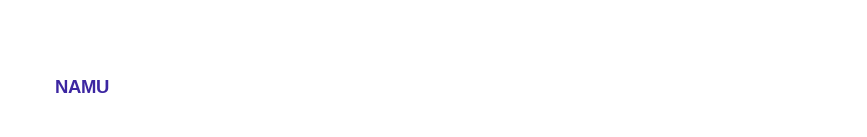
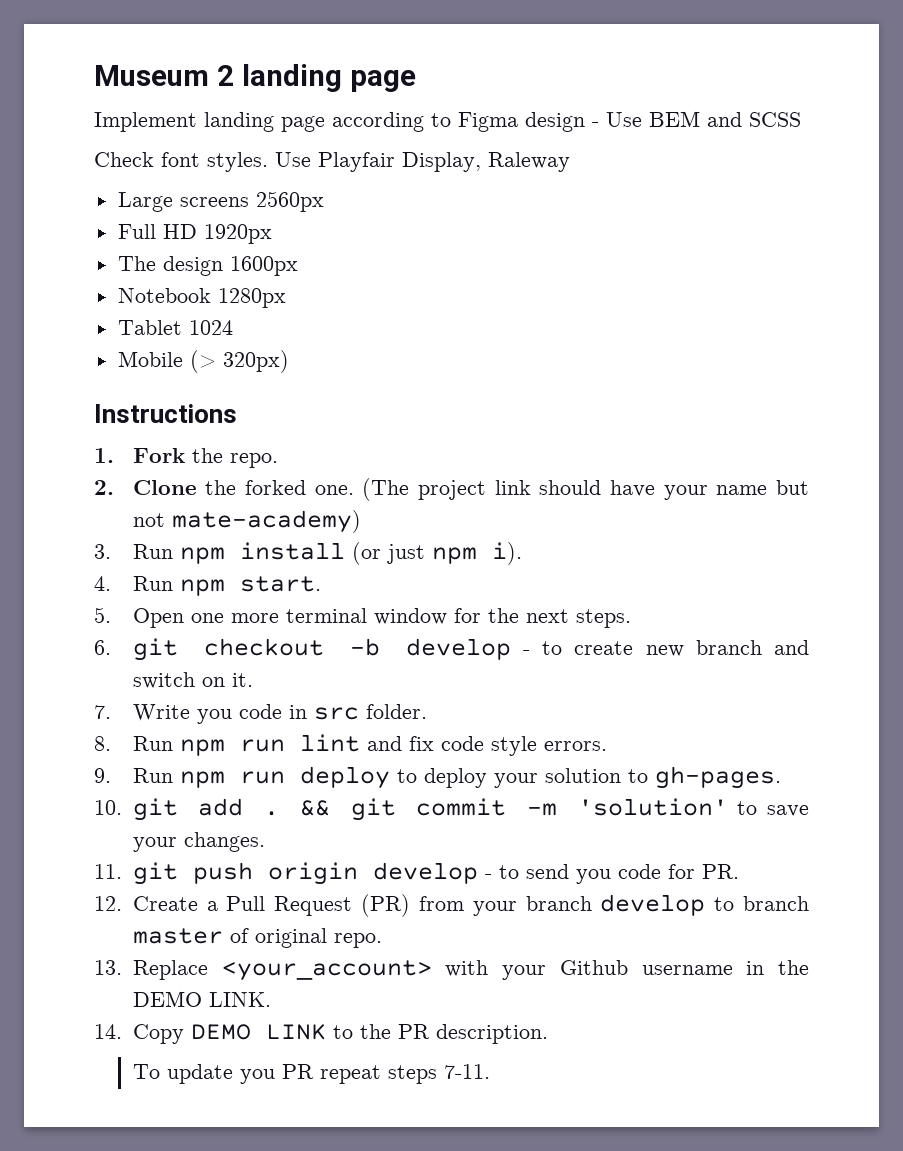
[55,80,109,93] NAMU -> [94,64,416,92] [94,111,801,132] [94,152,570,172] [117,191,324,212] [117,224,272,244] [117,256,298,276] [117,288,286,308] [117,320,233,335] [117,350,289,373] [94,404,237,423] [94,448,278,468] [94,478,810,501] [132,510,361,533] [94,542,522,565] [94,576,321,596] [94,607,631,628] [94,638,809,661] [132,672,253,689] [94,704,427,724] [94,734,607,756] [94,766,781,789] [94,798,809,821] [132,832,265,852] [94,862,739,885] [94,894,809,917] [132,928,382,948] [94,960,809,981] [132,991,271,1007] [94,1024,548,1044] [132,1064,490,1084] Museum 2 landing page // Implement landing page according to Figma design - Use BEM and SCSS // Check font styles. Use Playfair Display, Raleway // Large screens 2560px // Full HD 1920px // The design 1600px // Notebook 1280px // Tablet 1024 // Mobile (> 320px) // Instructions // 1. Fork the repo. // 2. Clone the forked one. (The project link should have your name but not mate-academy) // 3. Run npm install (or just npm i). // 4. Run npm start. // 5. Open one more terminal window for the next steps. // 6. git checkout -b develop - to create new branch and switch on it. // 7. Write you code in src folder. // 8. Run npm run lint and fix code style errors. // 9. Run npm run deploy to deploy your solution to gh-pages. // 10. git add . && git commit -m 'solution' to save your changes. // 11. git push origin develop - to send you code for PR. // 12. Create a Pull Request (PR) from your branch develop to branch master of original repo. // 13. Replace <your_account> with your Github username in the DEMO LINK. // 14. Copy DEMO LINK to the PR description. // To update you PR repeat steps 7-11.

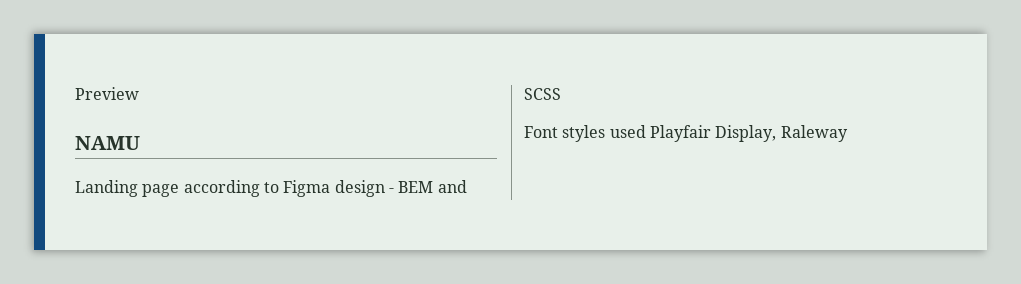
[94,64,416,92] [94,112,274,132] Museum 2 landing page // Implement landing -> [75,87,139,100] [75,136,140,150] [75,180,138,197] Preview // NAMU // Landing
[606,112,642,127] Use -> (394, 190) none
[94,152,311,172] Check font styles. Use -> [524,125,646,142] Font styles used
[117,191,324,212] [117,224,272,244] [117,256,298,276] [117,288,286,308] [117,320,233,335] [117,350,289,373] [94,404,237,423] [94,448,278,468] [94,478,810,501] [132,510,361,533] [94,542,522,565] [94,576,321,596] [94,607,631,628] [94,638,809,661] [132,672,253,689] [94,704,427,724] [94,734,607,756] [94,766,781,789] [94,798,809,821] [132,832,265,852] [94,862,739,885] [94,894,809,917] [132,928,382,948] [94,960,809,981] [132,991,271,1007] [94,1024,548,1044] [132,1064,490,1084] // Large screens 2560px // Full HD 1920px // The design 1600px // Notebook 1280px // Tablet 1024 // Mobile (> 320px) // Instructions // 1. Fork the repo. // 2. Clone the forked one. (The project link should have your name but not mate-academy) // 3. Run npm install (or just npm i). // 4. Run npm start. // 5. Open one more terminal window for the next steps. // 6. git checkout -b develop - to create new branch and switch on it. // 7. Write you code in src folder. // 8. Run npm run lint and fix code style errors. // 9. Run npm run deploy to deploy your solution to gh-pages. // 10. git add . && git commit -m 'solution' to save your changes. // 11. git push origin develop - to send you code for PR. // 12. Create a Pull Request (PR) from your branch develop to branch master of original repo. // 13. Replace <your_account> with your Github username in the DEMO LINK. // 14. Copy DEMO LINK to the PR description. // To update you PR repeat steps 7-11. -> (848, 133) none

